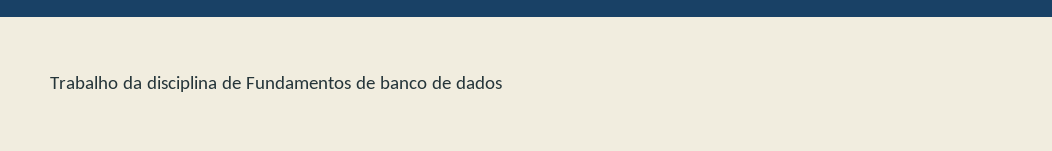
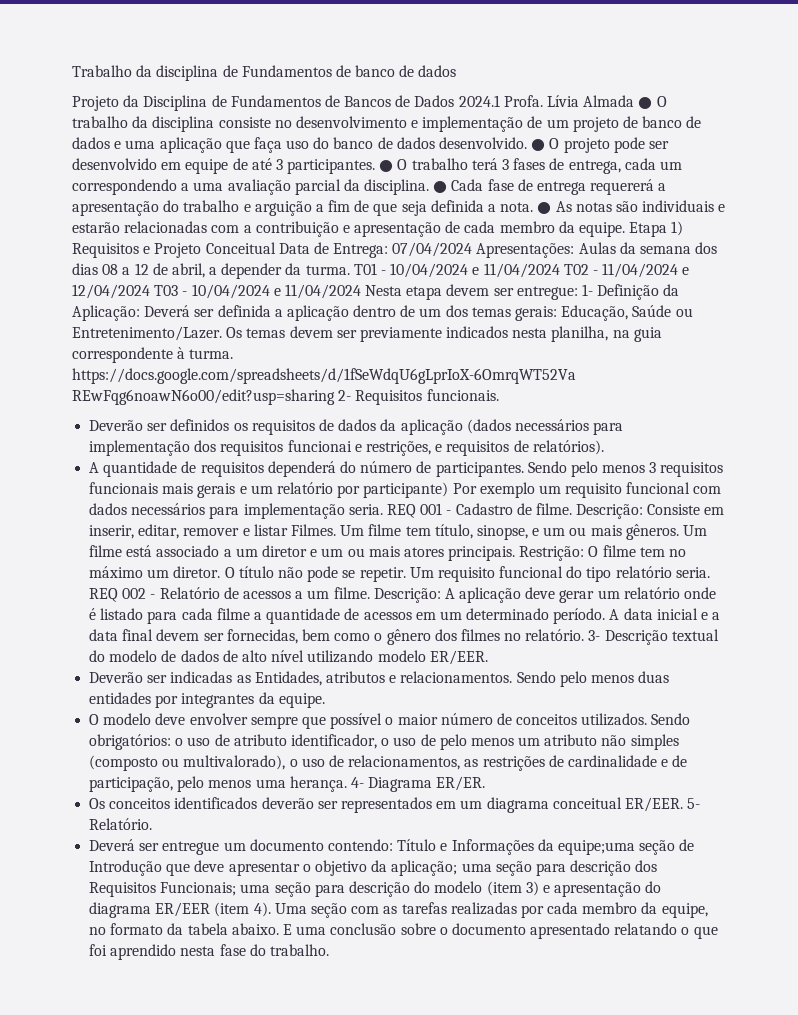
(502, 82) none -> [72,95,667,111] [72,116,702,132] [72,137,669,153] [72,158,682,174] [72,179,667,195] [72,200,726,216] [72,221,684,237] [72,242,718,258] [72,263,690,279] [72,284,680,300] [72,305,693,321] [72,326,662,342] [72,347,234,363] [72,368,576,384] [72,389,499,405] [89,419,624,435] [89,440,604,456] [89,461,724,477] [89,482,722,498] [89,503,725,519] [89,524,708,540] [89,545,687,561] [89,566,710,582] [89,587,717,603] [89,608,721,624] [89,629,719,645] [89,650,488,665] [89,671,670,687] [89,692,325,708] [89,713,691,729] [89,734,679,750] [89,755,688,771] [89,776,486,792] [89,797,701,813] [89,818,153,830] [89,839,695,855] [89,860,658,876] [89,881,662,897] [89,902,708,918] [89,923,718,939] [89,944,329,960] // Projeto da Disciplina de Fundamentos de Bancos de Dados 2024.1 Profa. Lívia Almada ● O trabalho da disciplina consiste no desenvolvimento e implementação de um projeto de banco de dados e uma aplicação que faça uso do banco de dados desenvolvido. ● O projeto pode ser desenvolvido em equipe de até 3 participantes. ● O trabalho terá 3 fases de entrega, cada um correspondendo a uma avaliação parcial da disciplina. ● Cada fase de entrega requererá a apresentação do trabalho e arguição a fim de que seja definida a nota. ● As notas são individuais e estarão relacionadas com a contribuição e apresentação de cada membro da equipe. Etapa 1) Requisitos e Projeto Conceitual Data de Entrega: 07/04/2024 Apresentações: Aulas da semana dos dias 08 a 12 de abril, a depender da turma. T01 - 10/04/2024 e 11/04/2024 T02 - 11/04/2024 e 12/04/2024 T03 - 10/04/2024 e 11/04/2024 Nesta etapa devem ser entregue: 1- Definição da Aplicação: Deverá ser definida a aplicação dentro de um dos temas gerais: Educação, Saúde ou Entretenimento/Lazer. Os temas devem ser previamente indicados nesta planilha, na guia correspondente à turma. https://docs.google.com/spreadsheets/d/1fSeWdqU6gLprIoX-6OmrqWT52Va REwFqg6noawN6o00/edit?usp=sharing 2- Requisitos funcionais. // Deverão ser definidos os requisitos de dados da aplicação (dados necessários para implementação dos requisitos funcionai e restrições, e requisitos de relatórios). // A quantidade de requisitos dependerá do número de participantes. Sendo pelo menos 3 requisitos funcionais mais gerais e um relatório por participante) Por exemplo um requisito funcional com dados necessários para implementação seria. REQ 001 - Cadastro de filme. Descrição: Consiste em inserir, editar, remover e listar Filmes. Um filme tem título, sinopse, e um ou mais gêneros. Um filme está associado a um diretor e um ou mais atores principais. Restrição: O filme tem no máximo um diretor. O título não pode se repetir. Um requisito funcional do tipo relatório seria. REQ 002 - Relatório de acessos a um filme. Descrição: A aplicação deve gerar um relatório onde é listado para cada filme a quantidade de acessos em um determinado período. A data inicial e a data final devem ser fornecidas, bem como o gênero dos filmes no relatório. 3- Descrição textual do modelo de dados de alto nível utilizando modelo ER/EER. // Deverão ser indicadas as Entidades, atributos e relacionamentos. Sendo pelo menos duas entidades por integrantes da equipe. // O modelo deve envolver sempre que possível o maior número de conceitos utilizados. Sendo obrigatórios: o uso de atributo identificador, o uso de pelo menos um atributo não simples (composto ou multivalorado), o uso de relacionamentos, as restrições de cardinalidade e de participação, pelo menos uma herança. 4- Diagrama ER/ER. // Os conceitos identificados deverão ser representados em um diagrama conceitual ER/EER. 5- Relatório. // Deverá ser entregue um documento contendo: Título e Informações da equipe;uma seção de Introdução que deve apresentar o objetivo da aplicação; uma seção para descrição dos Requisitos Funcionais; uma seção para descrição do modelo (item 3) e apresentação do diagrama ER/EER (item 4). Uma seção com as tarefas realizadas por cada membro da equipe, no formato da tabela abaixo. E uma conclusão sobre o documento apresentado relatando o que foi aprendido nesta fase do trabalho.

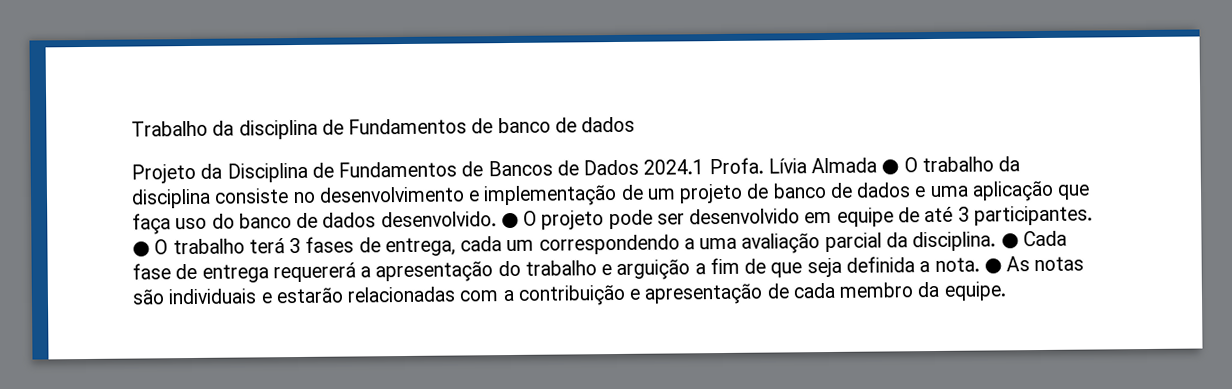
[629,221,684,237] [72,242,718,258] [72,263,690,279] [72,284,680,300] [72,305,693,321] [72,326,662,342] [72,347,234,363] [72,368,576,384] [72,389,499,405] [89,419,624,435] [89,440,604,456] [89,461,724,477] [89,482,722,498] [89,503,725,519] [89,524,708,540] [89,545,687,561] [89,566,710,582] [89,587,717,603] [89,608,721,624] [89,629,719,645] [89,650,488,665] [89,671,670,687] [89,692,325,708] [89,713,691,729] [89,734,679,750] [89,755,688,771] [89,776,486,792] [89,797,701,813] [89,818,153,830] [89,839,695,855] [89,860,658,876] [89,881,662,897] [89,902,708,918] [89,923,718,939] [89,944,329,960] Etapa 1) Requisitos e Projeto Conceitual Data de Entrega: 07/04/2024 Apresentações: Aulas da semana dos dias 08 a 12 de abril, a depender da turma. T01 - 10/04/2024 e 11/04/2024 T02 - 11/04/2024 e 12/04/2024 T03 - 10/04/2024 e 11/04/2024 Nesta etapa devem ser entregue: 1- Definição da Aplicação: Deverá ser definida a aplicação dentro de um dos temas gerais: Educação, Saúde ou Entretenimento/Lazer. Os temas devem ser previamente indicados nesta planilha, na guia correspondente à turma. https://docs.google.com/spreadsheets/d/1fSeWdqU6gLprIoX-6OmrqWT52Va REwFqg6noawN6o00/edit?usp=sharing 2- Requisitos funcionais. // Deverão ser definidos os requisitos de dados da aplicação (dados necessários para implementação dos requisitos funcionai e restrições, e requisitos de relatórios). // A quantidade de requisitos dependerá do número de participantes. Sendo pelo menos 3 requisitos funcionais mais gerais e um relatório por participante) Por exemplo um requisito funcional com dados necessários para implementação seria. REQ 001 - Cadastro de filme. Descrição: Consiste em inserir, editar, remover e listar Filmes. Um filme tem título, sinopse, e um ou mais gêneros. Um filme está associado a um diretor e um ou mais atores principais. Restrição: O filme tem no máximo um diretor. O título não pode se repetir. Um requisito funcional do tipo relatório seria. REQ 002 - Relatório de acessos a um filme. Descrição: A aplicação deve gerar um relatório onde é listado para cada filme a quantidade de acessos em um determinado período. A data inicial e a data final devem ser fornecidas, bem como o gênero dos filmes no relatório. 3- Descrição textual do modelo de dados de alto nível utilizando modelo ER/EER. // Deverão ser indicadas as Entidades, atributos e relacionamentos. Sendo pelo menos duas entidades por integrantes da equipe. // O modelo deve envolver sempre que possível o maior número de conceitos utilizados. Sendo obrigatórios: o uso de atributo identificador, o uso de pelo menos um atributo não simples (composto ou multivalorado), o uso de relacionamentos, as restrições de cardinalidade e de participação, pelo menos uma herança. 4- Diagrama ER/ER. // Os conceitos identificados deverão ser representados em um diagrama conceitual ER/EER. 5- Relatório. // Deverá ser entregue um documento contendo: Título e Informações da equipe;uma seção de Introdução que deve apresentar o objetivo da aplicação; uma seção para descrição dos Requisitos Funcionais; uma seção para descrição do modelo (item 3) e apresentação do diagrama ER/EER (item 4). Uma seção com as tarefas realizadas por cada membro da equipe, no formato da tabela abaixo. E uma conclusão sobre o documento apresentado relatando o que foi aprendido nesta fase do trabalho. -> (1007, 291) none

